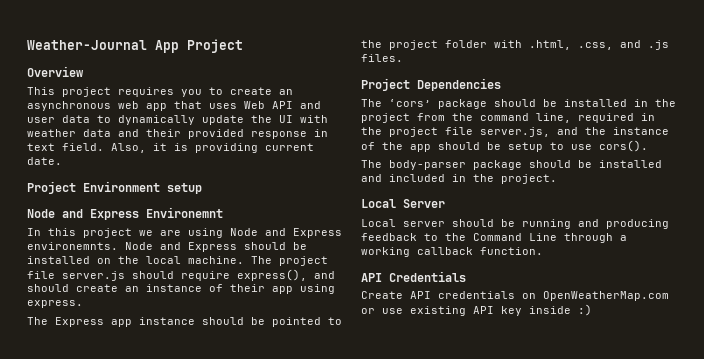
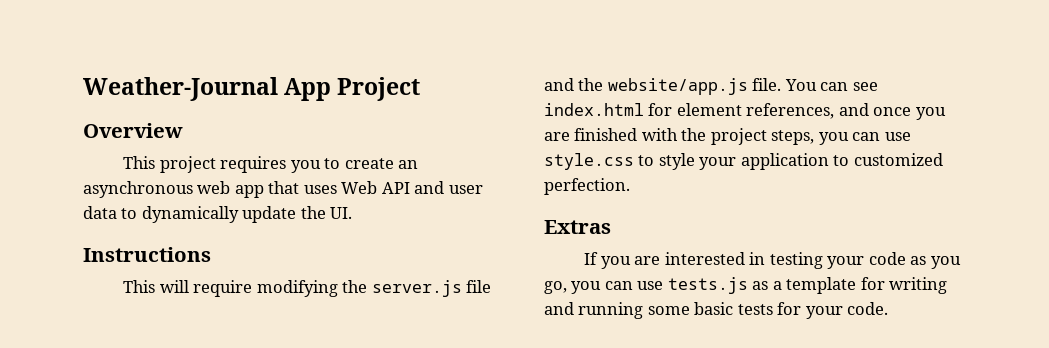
[279,115,328,123] [27,129,328,139] [27,143,314,153] [27,157,62,165] [27,181,202,194] [27,207,223,220] [27,228,342,238] [27,242,307,252] [27,256,328,266] [27,269,335,281] [27,284,335,294] [27,300,83,308] [27,317,342,327] [361,40,669,50] [361,54,403,62] [361,78,501,91] [361,99,676,109] [361,113,655,123] [361,127,669,137] [361,140,648,152] [361,160,662,170] [361,174,557,184] [361,199,445,208] [361,219,669,229] [361,233,627,243] [361,247,543,257] [361,271,466,282] [361,291,669,301] [361,304,592,316] UI with weather data and their provided response in text field. Also, it is providing current date. // Project Environment setup // Node and Express Environemnt // In this project we are using Node and Express environemnts. Node and Express should be installed on the local machine. The project file server.js should require express(), and should create an instance of their app using express. // The Express app instance should be pointed to the project folder with .html, .css, and .js files. // Project Dependencies // The ‘cors’ package should be installed in the project from the command line, required in the project file server.js, and the instance of the app should be setup to use cors(). // The body-parser package should be installed and included in the project. // Local Server // Local server should be running and producing feedback to the Command Line through a working callback function. // API Credentials // Create API credentials on OpenWeatherMap.com or use existing API key inside :) -> [330,207,353,219] [83,247,211,262] [123,280,492,297] [544,78,878,95] [544,103,946,120] [544,128,911,145] [544,153,943,170] [544,178,630,195] [544,220,611,234] [584,252,961,269] [544,277,948,294] [544,302,889,319] UI. // Instructions // This will require modifying the server.js file and the website/app.js file. You can see index.html for element references, and once you are finished with the project steps, you can use style.css to style your application to customized perfection. // Extras // If you are interested in testing your code as you go, you can use tests.js as a template for writing and running some basic tests for your code.

